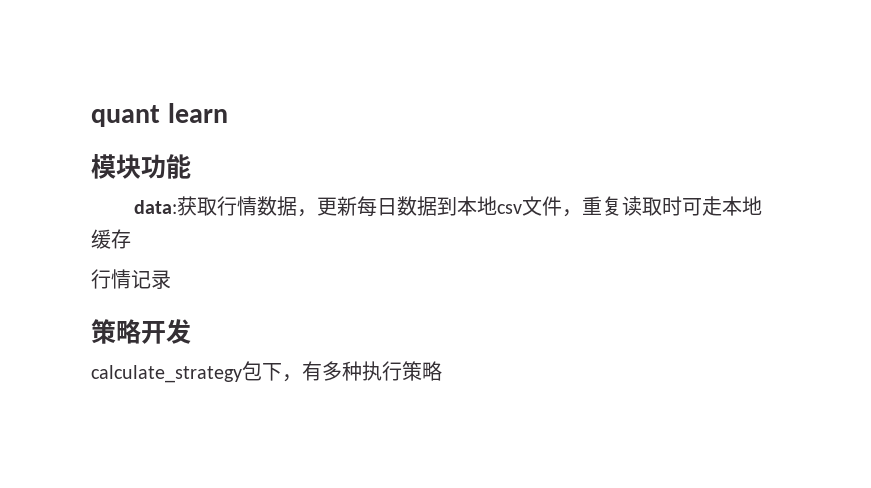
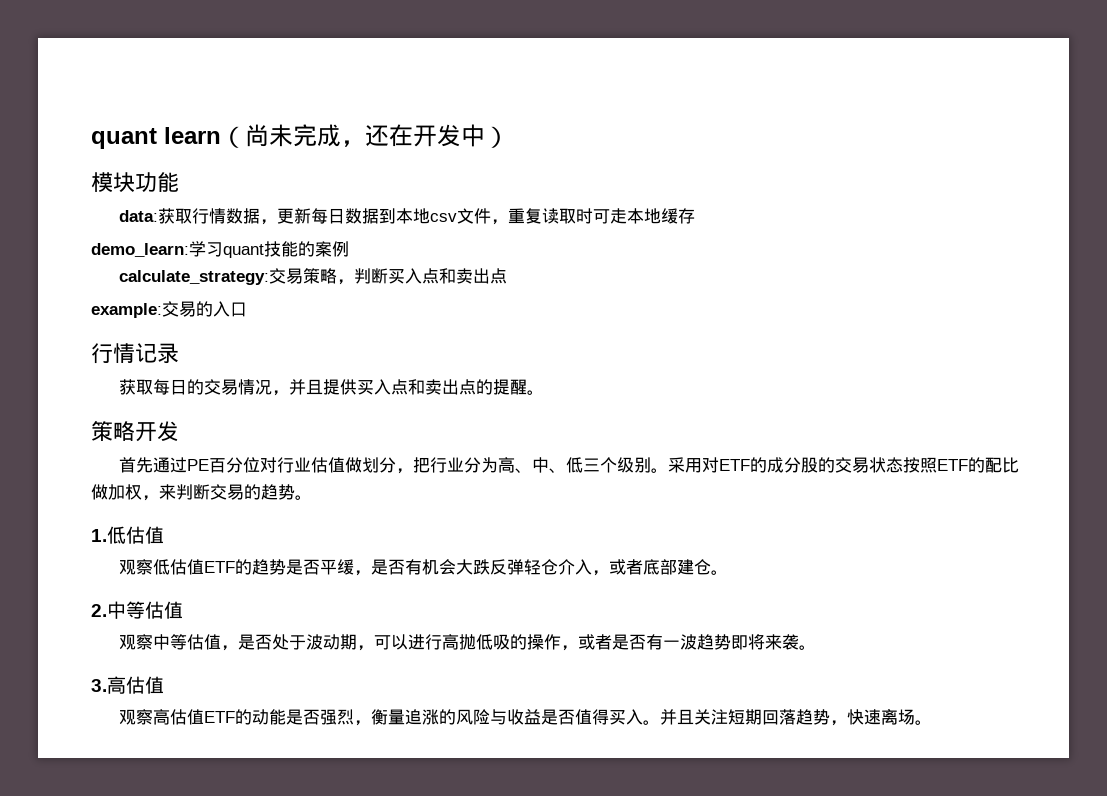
(228, 113) none -> [221,124,509,148] （尚未完成，还在开发中）
[91,269,171,289] [91,319,191,344] [91,361,442,383] 行情记录 // 策略开发 // calculate_strategy包下，有多种执行策略 -> [91,241,349,258] [118,268,507,285] [91,301,247,318] [91,343,179,364] [118,379,544,396] [91,421,179,442] [118,457,1019,474] [91,484,312,501] [91,526,164,544] [118,559,728,576] [91,601,183,619] [118,634,816,651] [91,676,164,694] [118,709,932,726] demo_learn:学习quant技能的案例 // calculate_strategy:交易策略，判断买入点和卖出点 // example:交易的入口 // 行情记录 // 获取每日的交易情况，并且提供买入点和卖出点的提醒。 // 策略开发 // 首先通过PE百分位对行业估值做划分，把行业分为高、中、低三个级别。采用对ETF的成分股的交易状态按照ETF的配比做加权，来判断交易的趋势。 // 1.低估值 // 观察低估值ETF的趋势是否平缓，是否有机会大跌反弹轻仓介入，或者底部建仓。 // 2.中等估值 // 观察中等估值，是否处于波动期，可以进行高抛低吸的操作，或者是否有一波趋势即将来袭。 // 3.高估值 // 观察高估值ETF的动能是否强烈，衡量追涨的风险与收益是否值得买入。并且关注短期回落趋势，快速离场。

